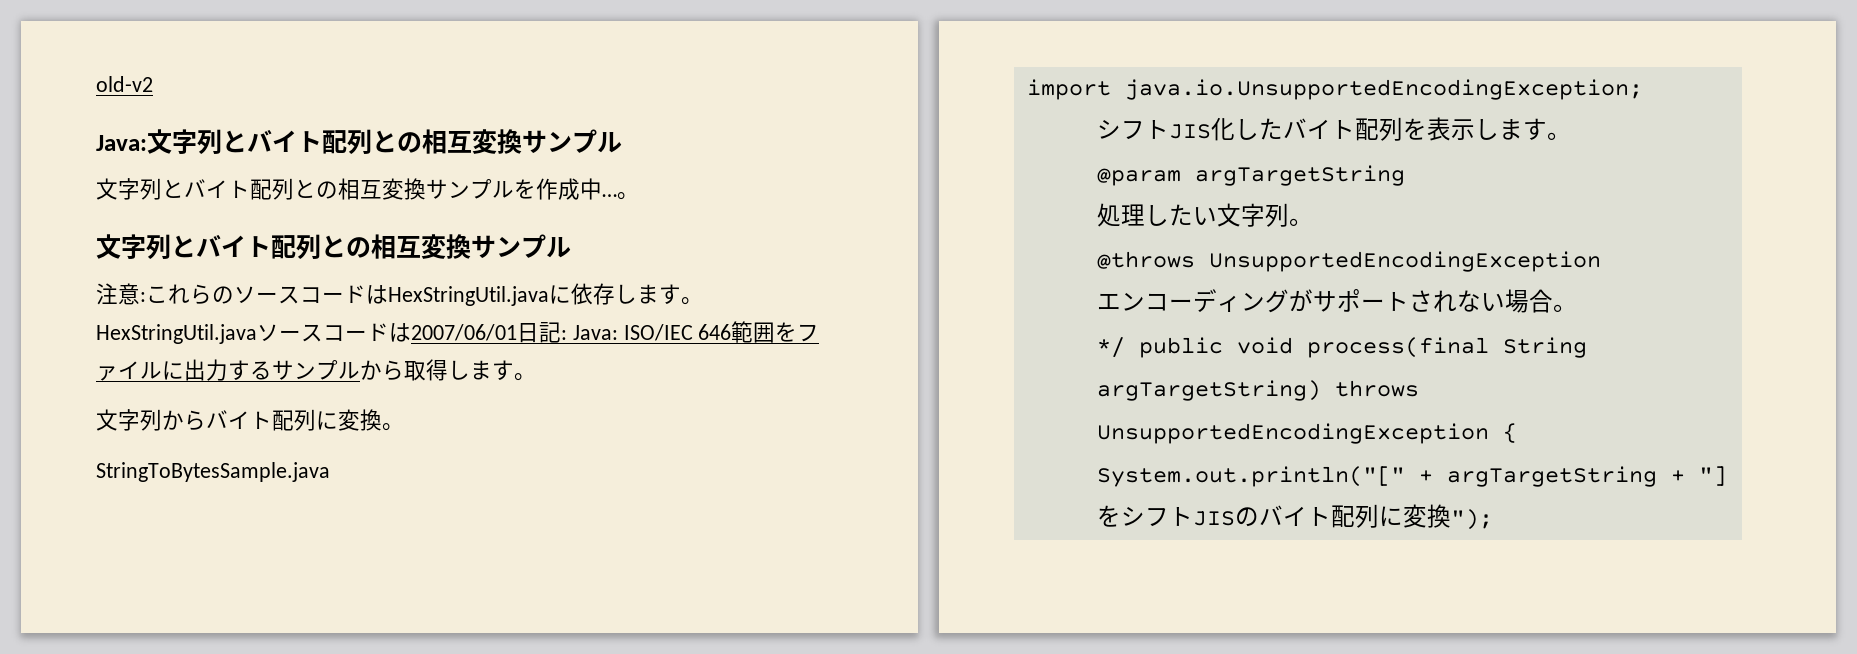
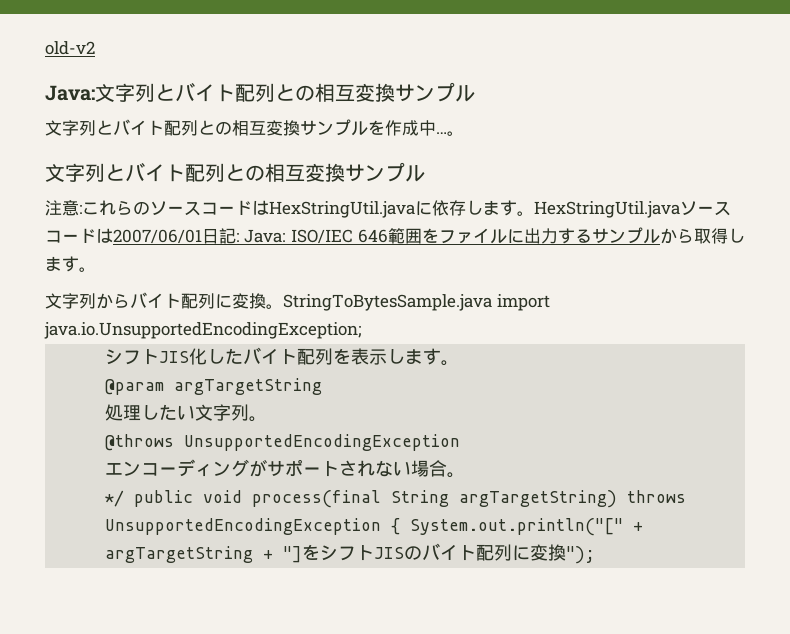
(404, 427) // -> (283, 306) none
(330, 472) // -> (492, 302) none

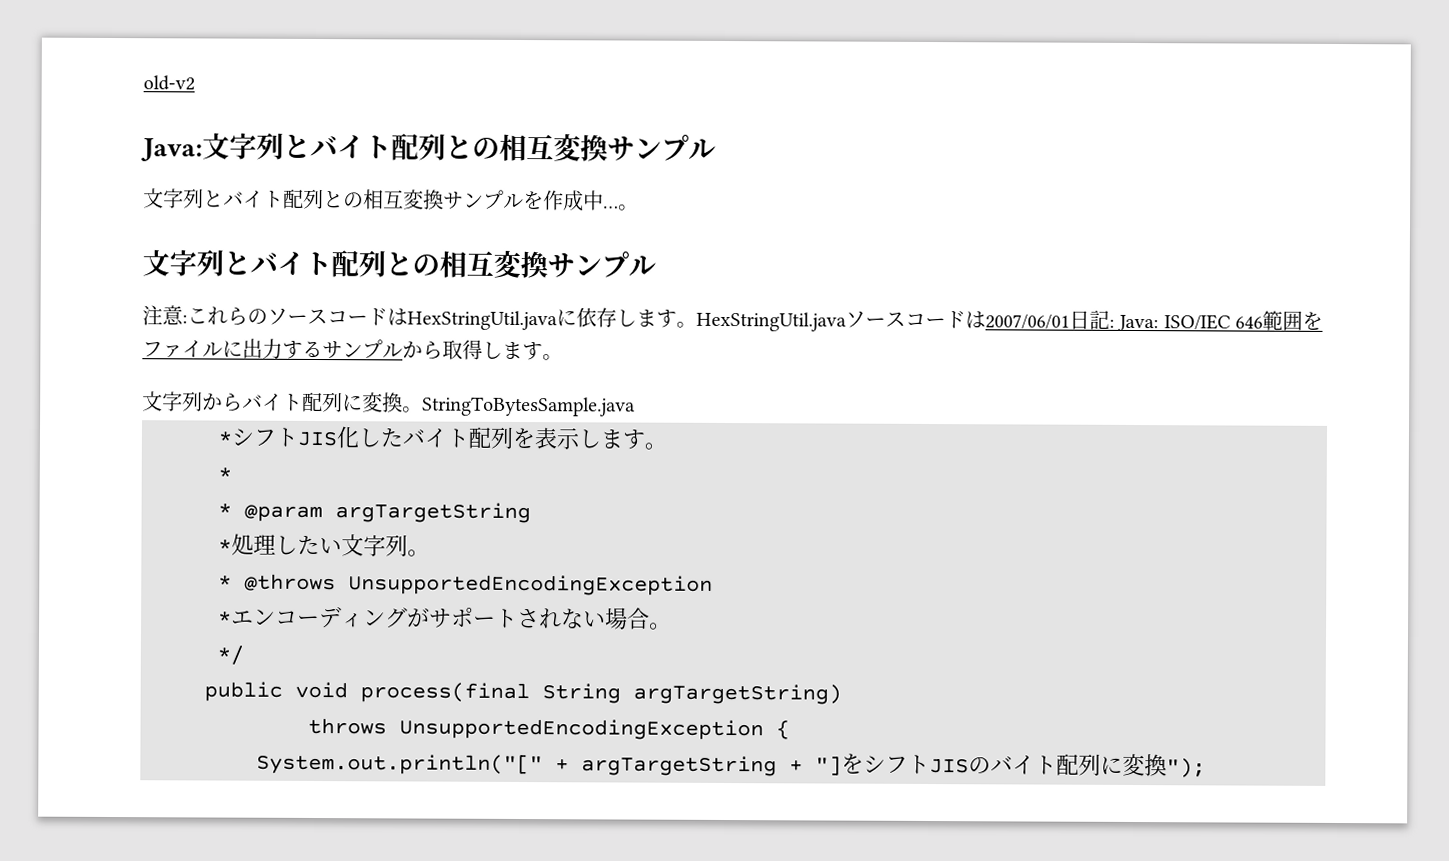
[496,294,550,311] [44,322,362,339] import java.io.UnsupportedEncodingException; // -> [218,431,232,445] // *
(460, 363) none -> [218,467,232,481] [218,503,232,517] * // *
(323, 386) none -> [218,539,232,553] *
(268, 419) none -> [218,575,232,589] *
(461, 442) none -> [218,611,232,625] *
(125, 498) none -> (244, 655) //
(618, 499) none -> (842, 694) //
(401, 526) none -> (790, 730) //

